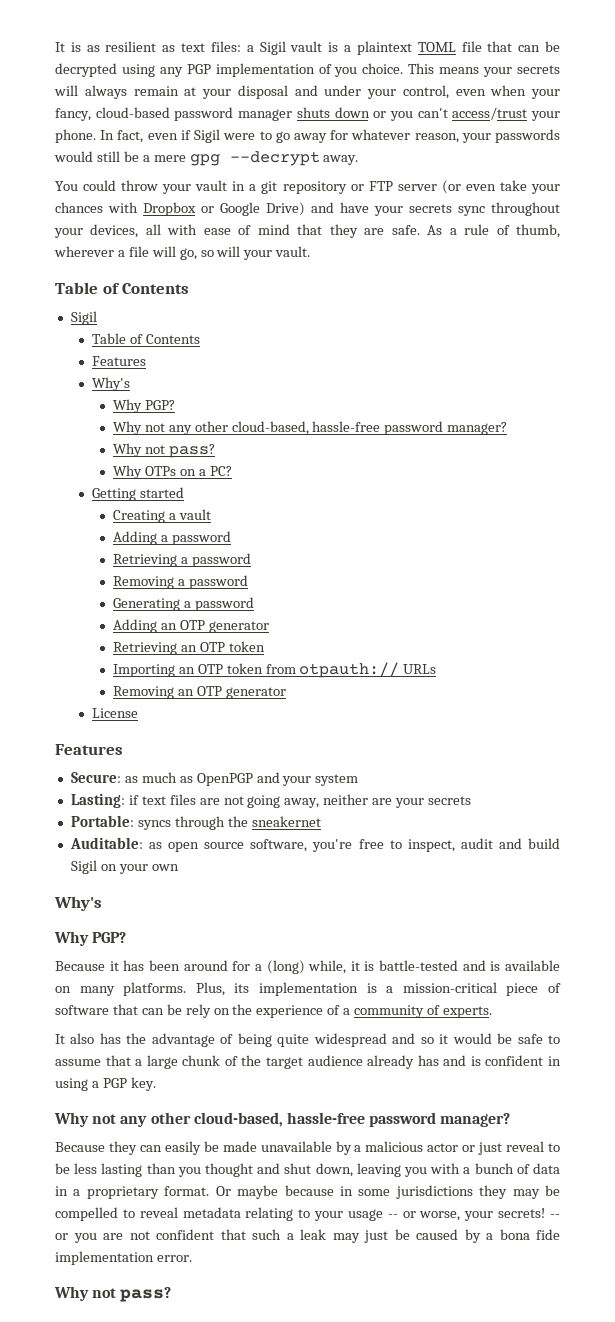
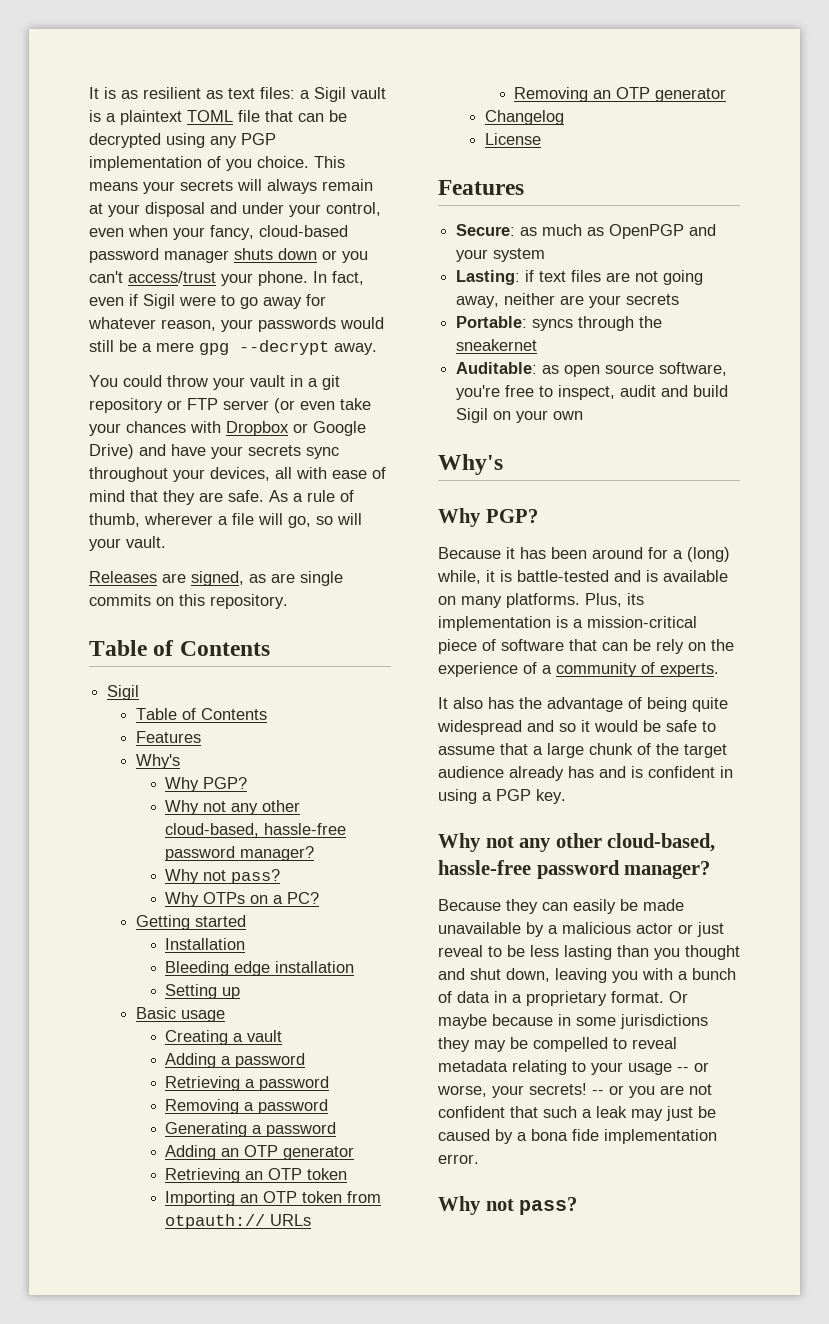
(311, 251) none -> [89,571,343,586] [89,594,288,609] // Releases are signed, as are single commits on this repository.
(184, 492) none -> [165,938,246,950] [165,961,355,976] [165,984,241,999] [136,1007,226,1022] // Installation // Bleeding edge installation // Setting up // Basic usage
(286, 693) none -> [485,110,565,125] // Changelog

